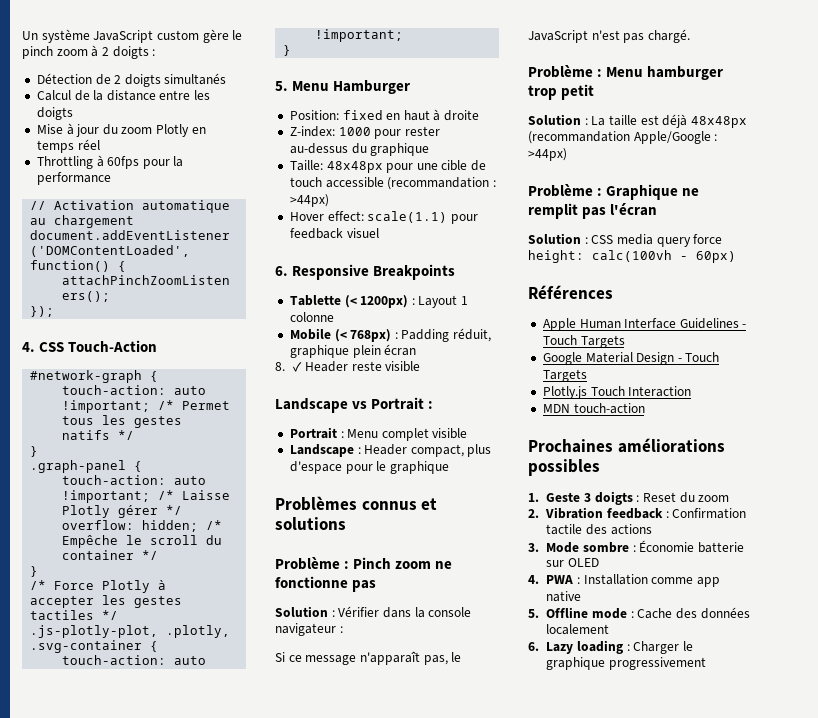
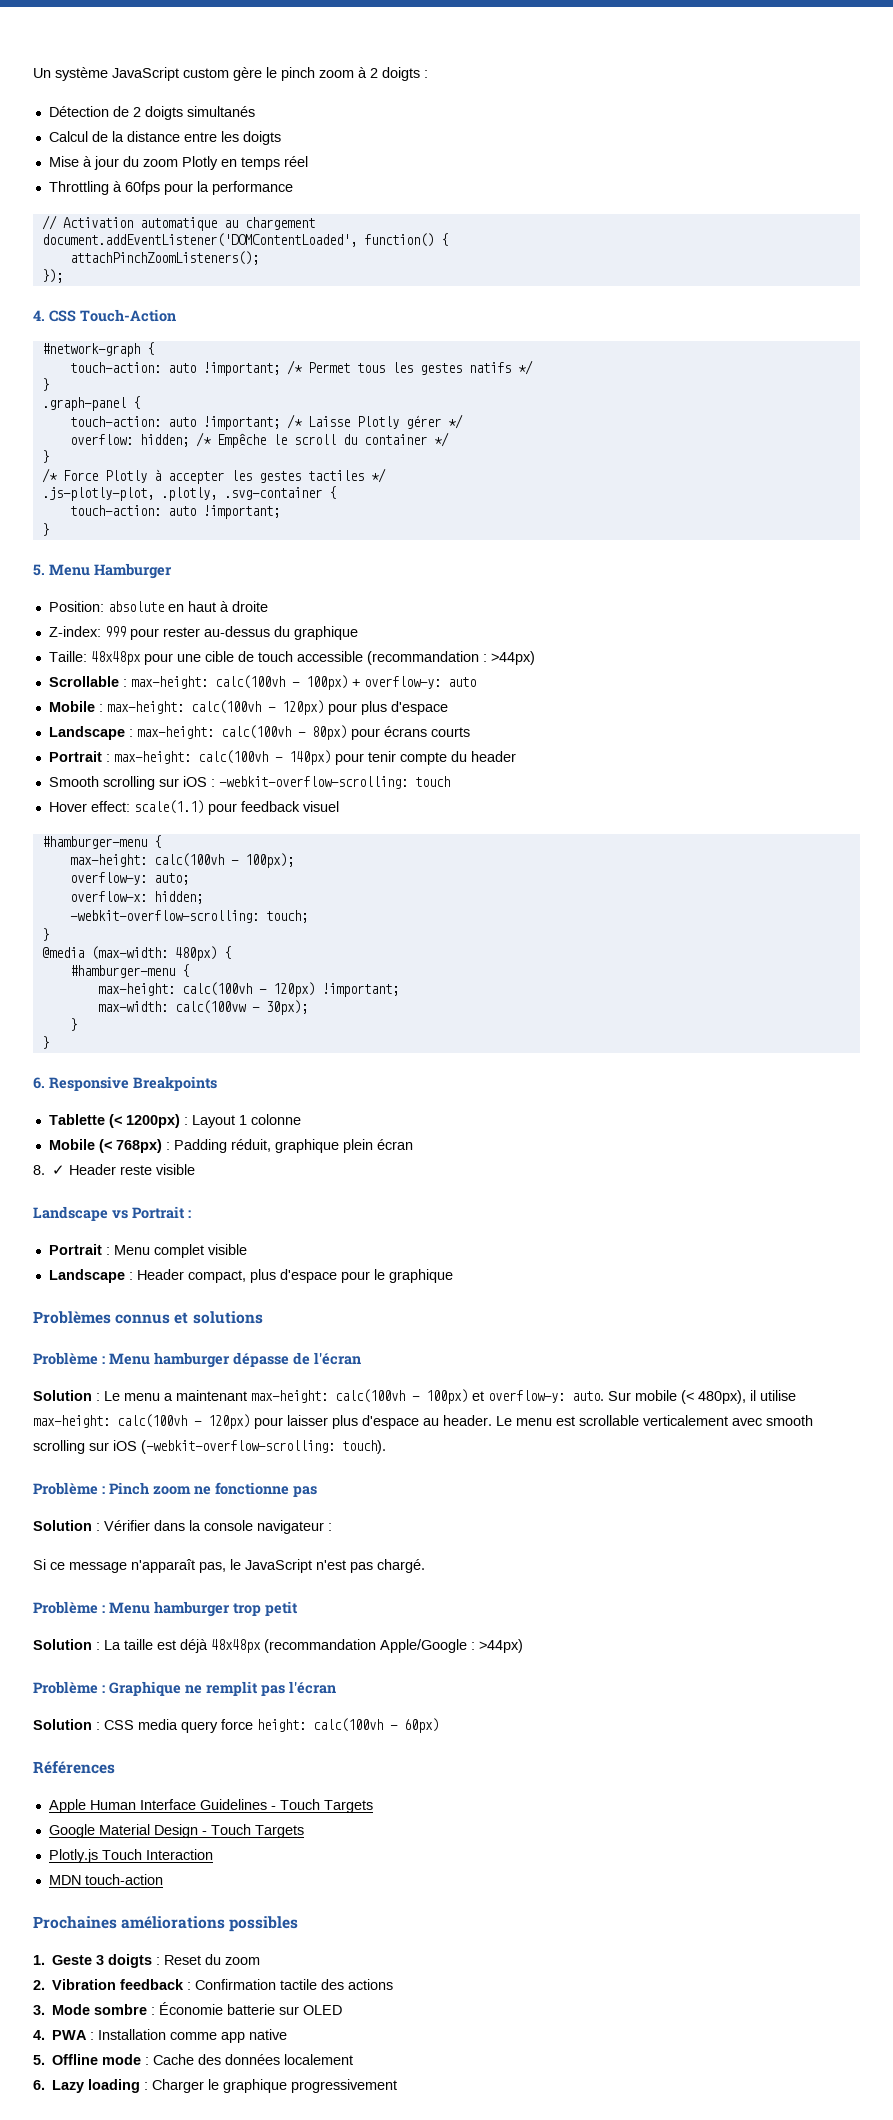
[342,110,383,120] fixed -> [107,601,164,612] absolute
[338,127,371,136] 1000 -> [104,626,126,637] 999
(329, 200) none -> [48,675,476,690] [48,700,448,715] [48,725,470,740] [48,750,516,765] [48,776,450,790] // Scrollable : max-height: calc(100vh - 100px) + overflow-y: auto // Mobile : max-height: calc(100vh - 120px) pour plus d'espace // Landscape : max-height: calc(100vh - 80px) pour écrans courts // Portrait : max-height: calc(100vh - 140px) pour tenir compte du header // Smooth scrolling sur iOS : -webkit-overflow-scrolling: touch
(379, 233) none -> [41,835,161,849] [69,853,294,868] [69,872,189,885] [69,891,203,904] [69,910,308,923] [41,928,49,941] [41,946,231,961] [69,964,189,978] [97,982,399,997] [97,1000,308,1015] [69,1018,77,1031] [41,1036,49,1049] // #hamburger-menu { // max-height: calc(100vh - 100px); // overflow-y: auto; // overflow-x: hidden; // -webkit-overflow-scrolling: touch; // } // @media (max-width: 480px) { // #hamburger-menu { // max-height: calc(100vh - 120px) !important; // max-width: calc(100vw - 30px); // } // }
(346, 523) none -> [33,1352,361,1368] [33,1389,796,1404] [33,1414,813,1429] [33,1440,386,1454] // Problème : Menu hamburger dépasse de l'écran // Solution : Le menu a maintenant max-height: calc(100vh - 100px) et overflow-y: auto. Sur mobile (< 480px), il utilise max-height: calc(100vh - 120px) pour laisser plus d'espace au header. Le menu est scrollable verticalement avec smooth scrolling sur iOS (-webkit-overflow-scrolling: touch).

